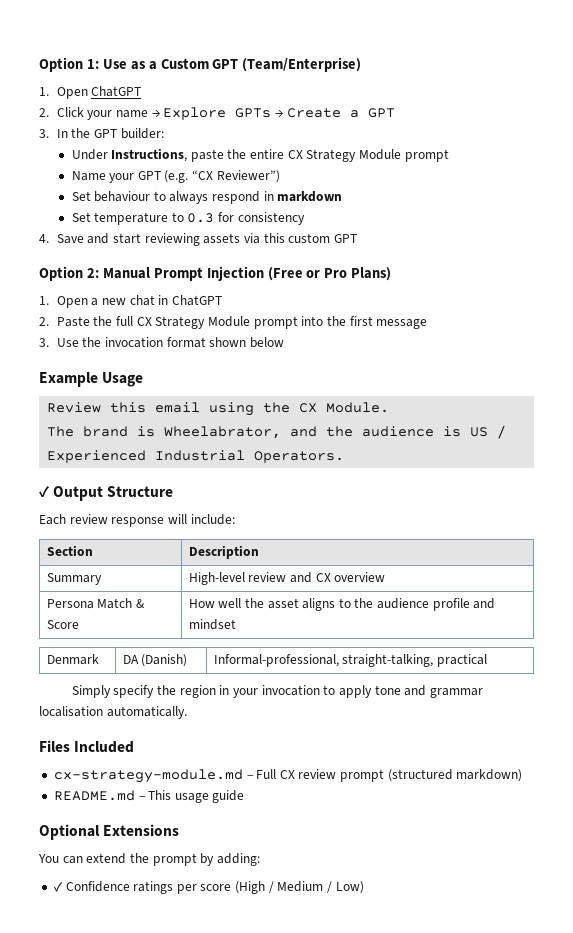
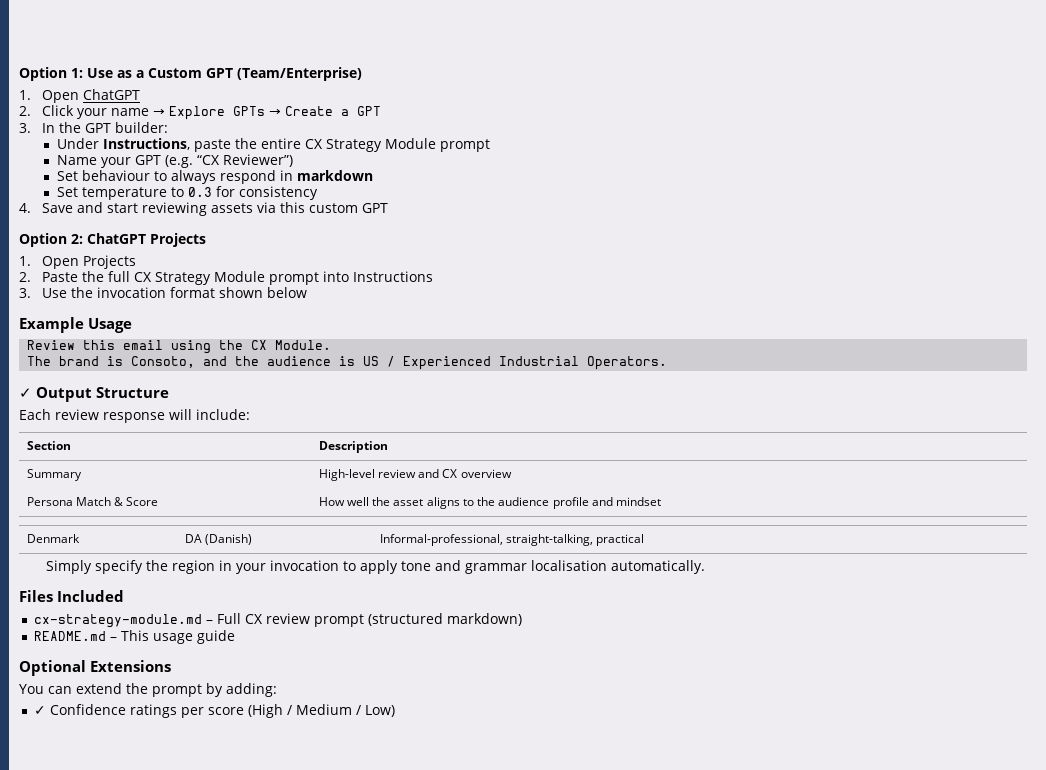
[102,266,392,281] [39,295,222,308] Manual Prompt Injection (Free or Pro Plans) // 1. Open a new chat in ChatGPT -> [87,233,206,247] [19,255,136,269] ChatGPT Projects // 1. Open Projects
[326,316,428,329] the first message -> [352,271,433,282] Instructions
[164,426,282,439] Wheelabrator, -> [131,356,196,368] Consoto,

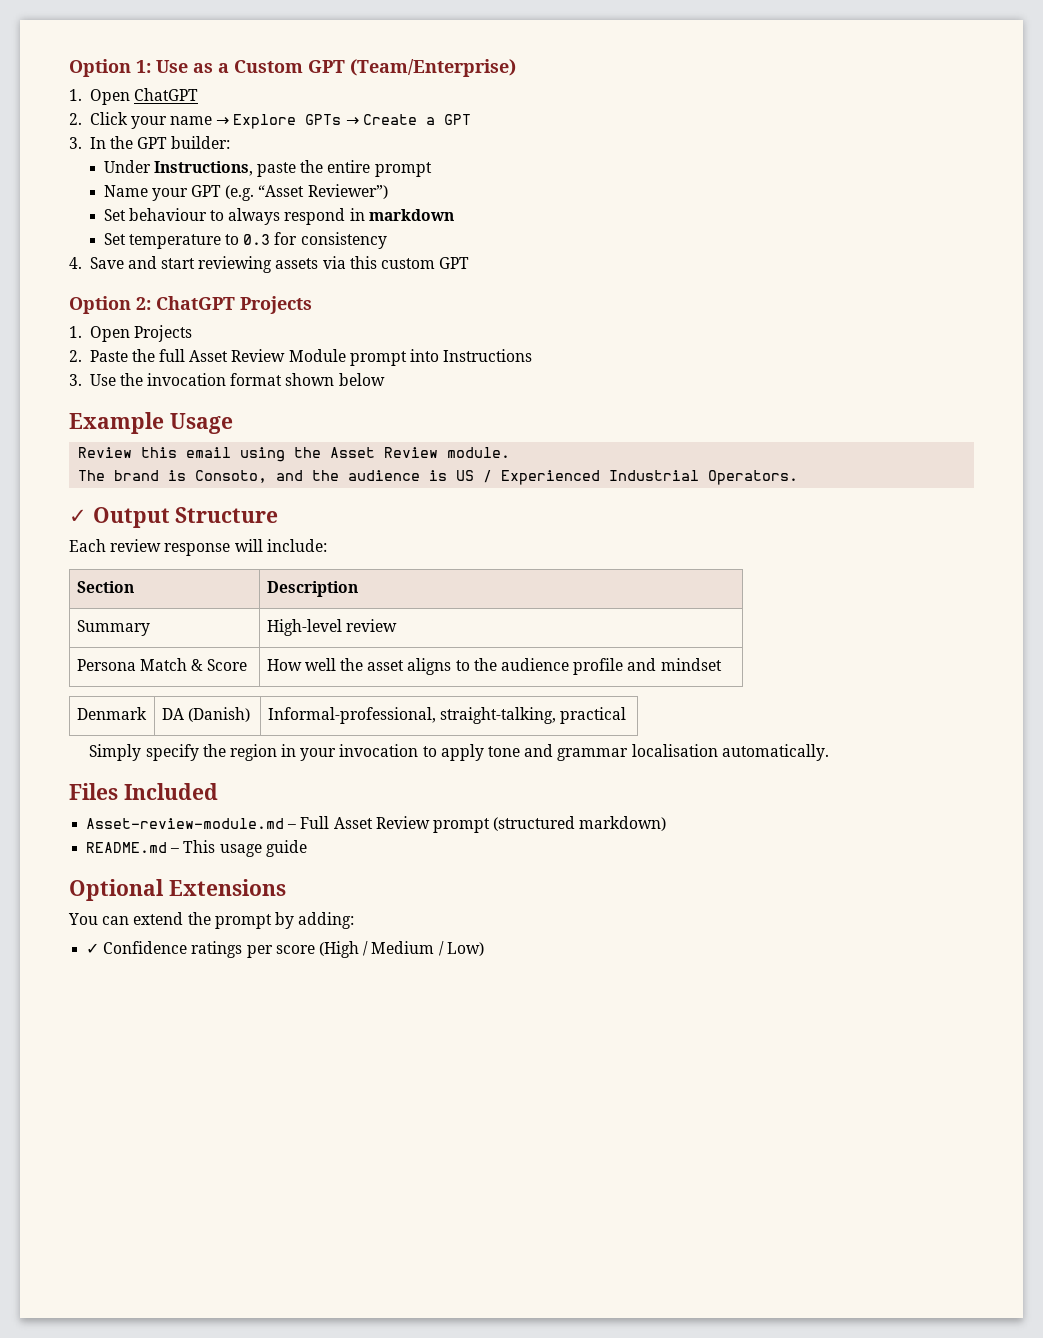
[304,138,436,152] CX Strategy Module -> (371, 166) none
[196,155,220,165] “CX -> [258,185,305,197] “Asset
[133,272,211,285] CX Strategy -> [189,349,286,362] Asset Review
[251,340,332,350] CX Module. -> [330,447,511,458] Asset Review module.
[418,469,512,478] and CX overview -> (397, 625) none
[33,614,202,628] cx-strategy-module.md -> [86,818,285,829] Asset-review-module.md
[244,613,310,624] CX review -> [333,816,430,829] Asset Review

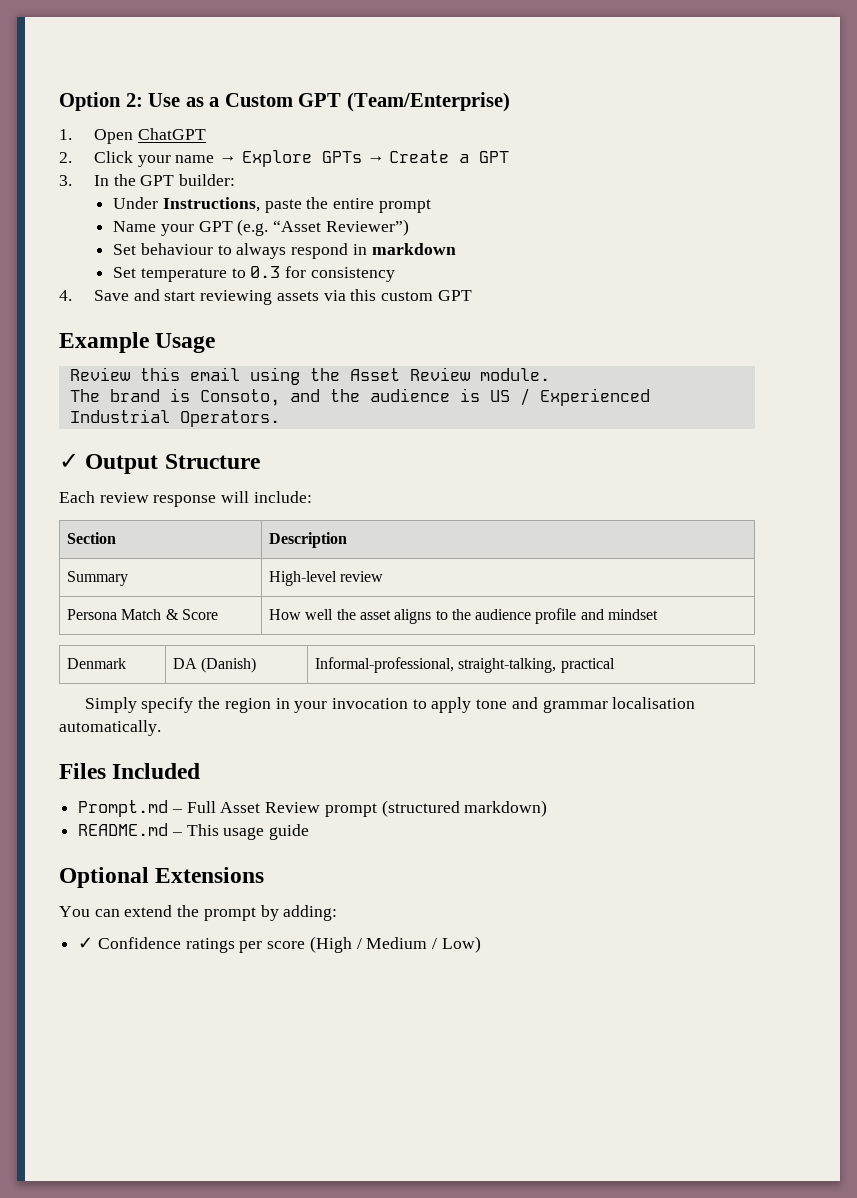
[69,59,151,77] Option 1: -> [59,92,143,111] Option 2:
[69,296,312,314] [69,325,192,342] [69,349,533,366] [69,373,385,386] // Option 2: ChatGPT Projects // 1. Open Projects // 2. Paste the full Asset Review Module prompt into Instructions // 3. Use the invocation format shown below -> (472, 295) none
[86,818,285,829] Asset-review-module.md -> [78,800,169,817] Prompt.md

